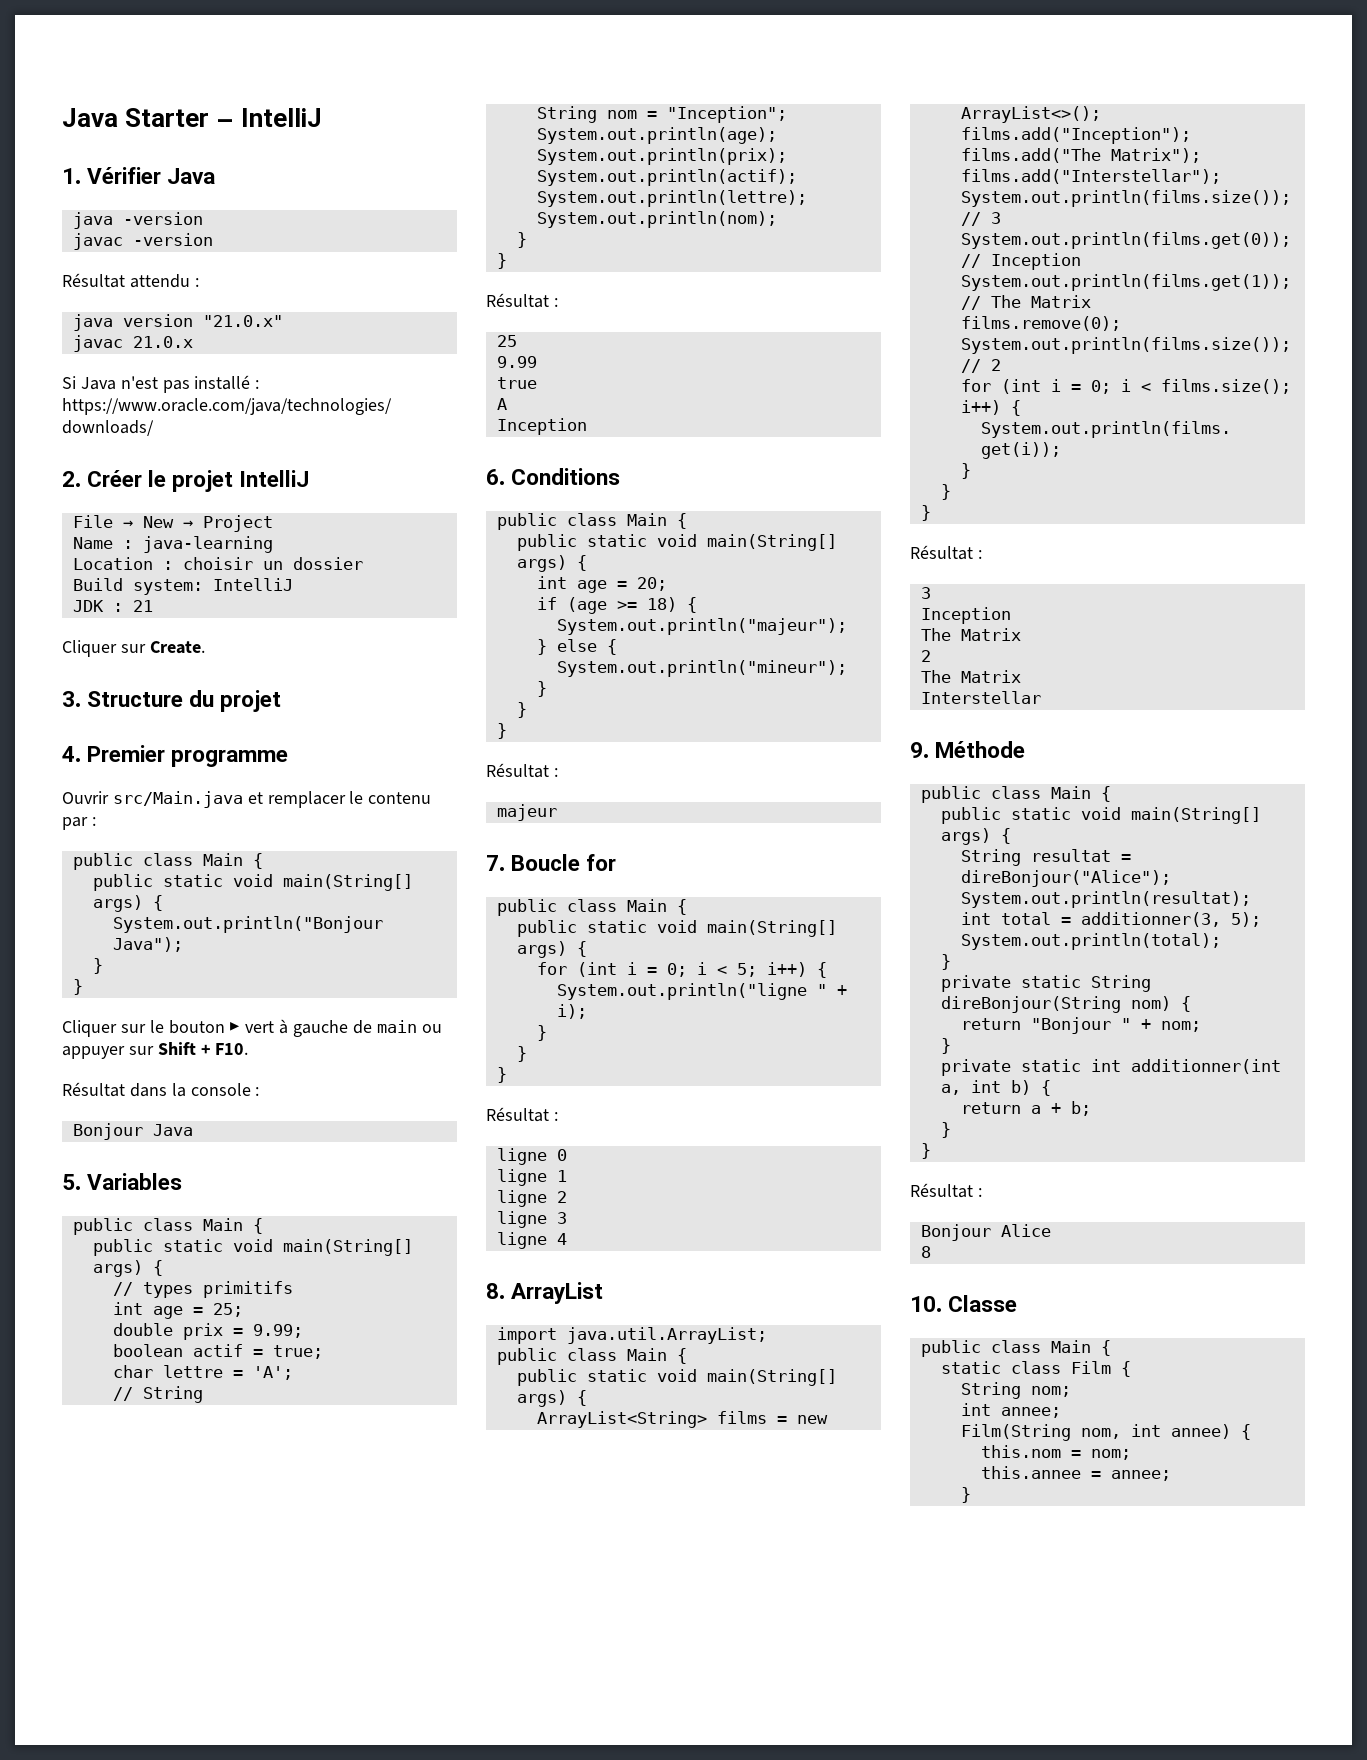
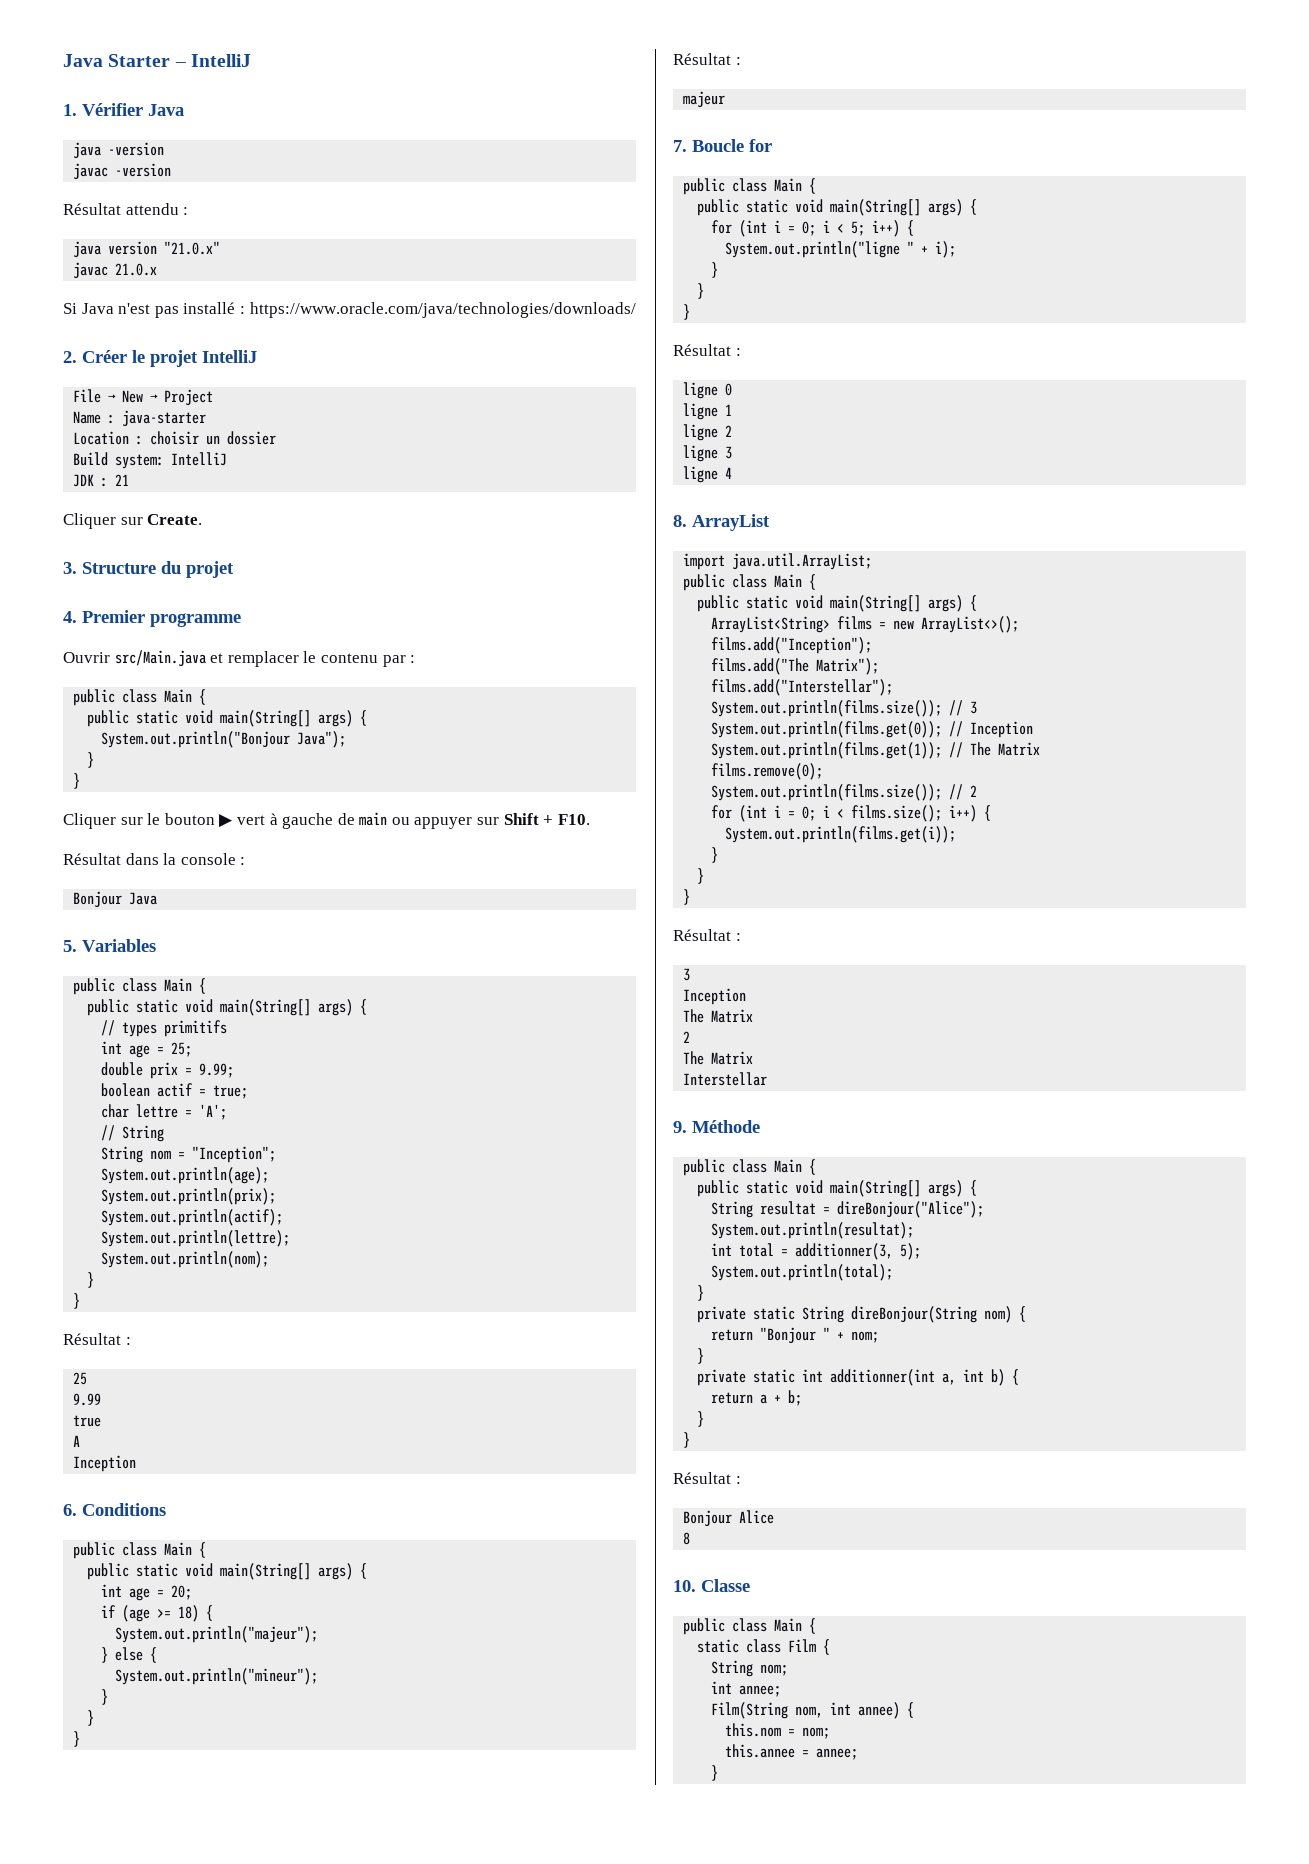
[142,536,273,553] java-learning -> [122,410,207,427] java-starter

